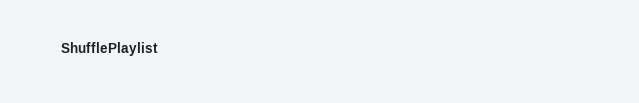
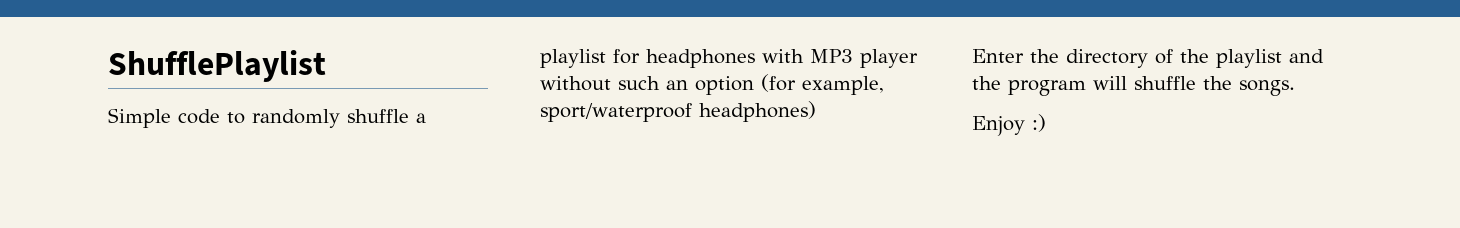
(158, 49) none -> [108,108,426,128] [540,49,918,68] [540,74,884,95] [540,101,816,122] [972,49,1324,68] [972,76,1295,96] [972,114,1046,136] // Simple code to randomly shuffle a playlist for headphones with MP3 player without such an option (for example, sport/waterproof headphones) // Enter the directory of the playlist and the program will shuffle the songs. // Enjoy :)

